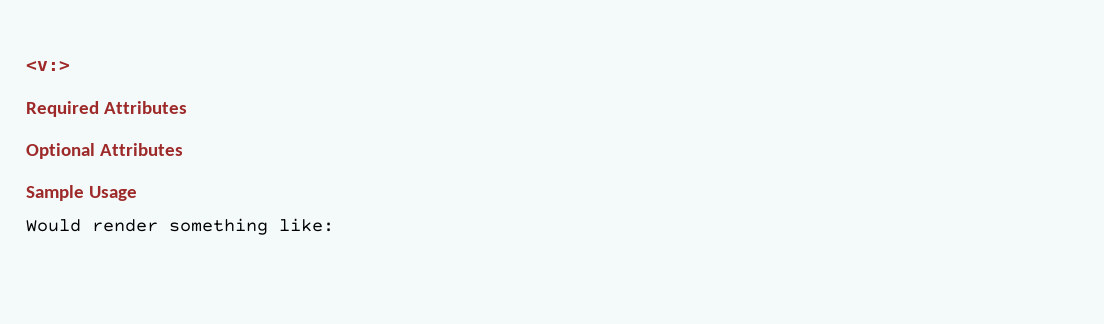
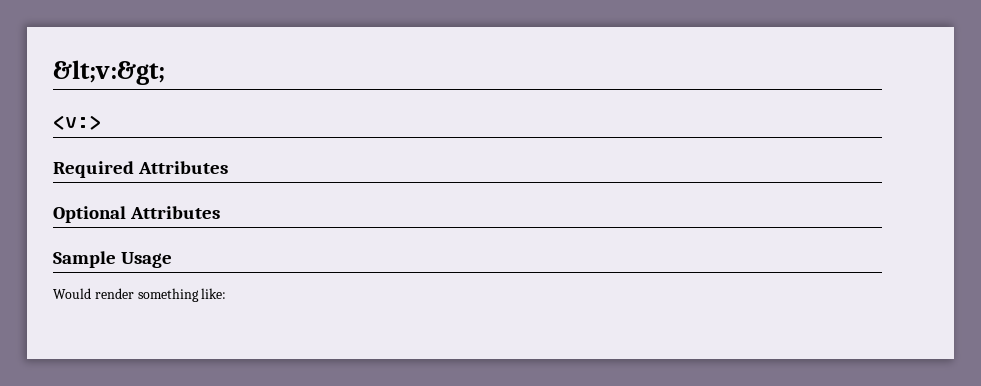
(26, 66) none -> [53,60,165,85] &lt;v:&gt; //

